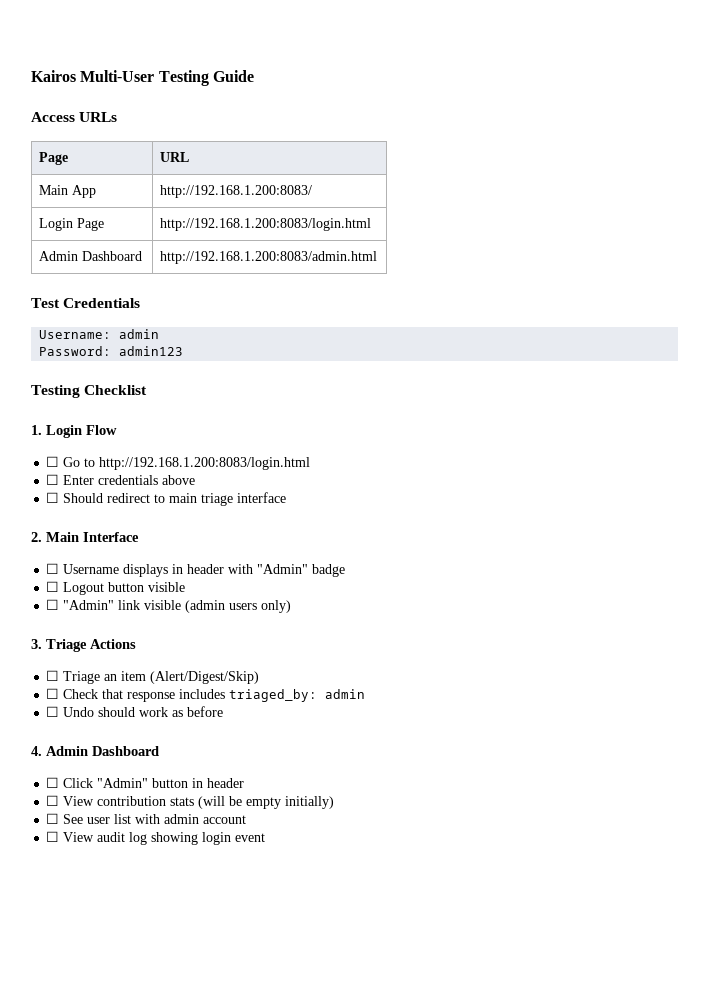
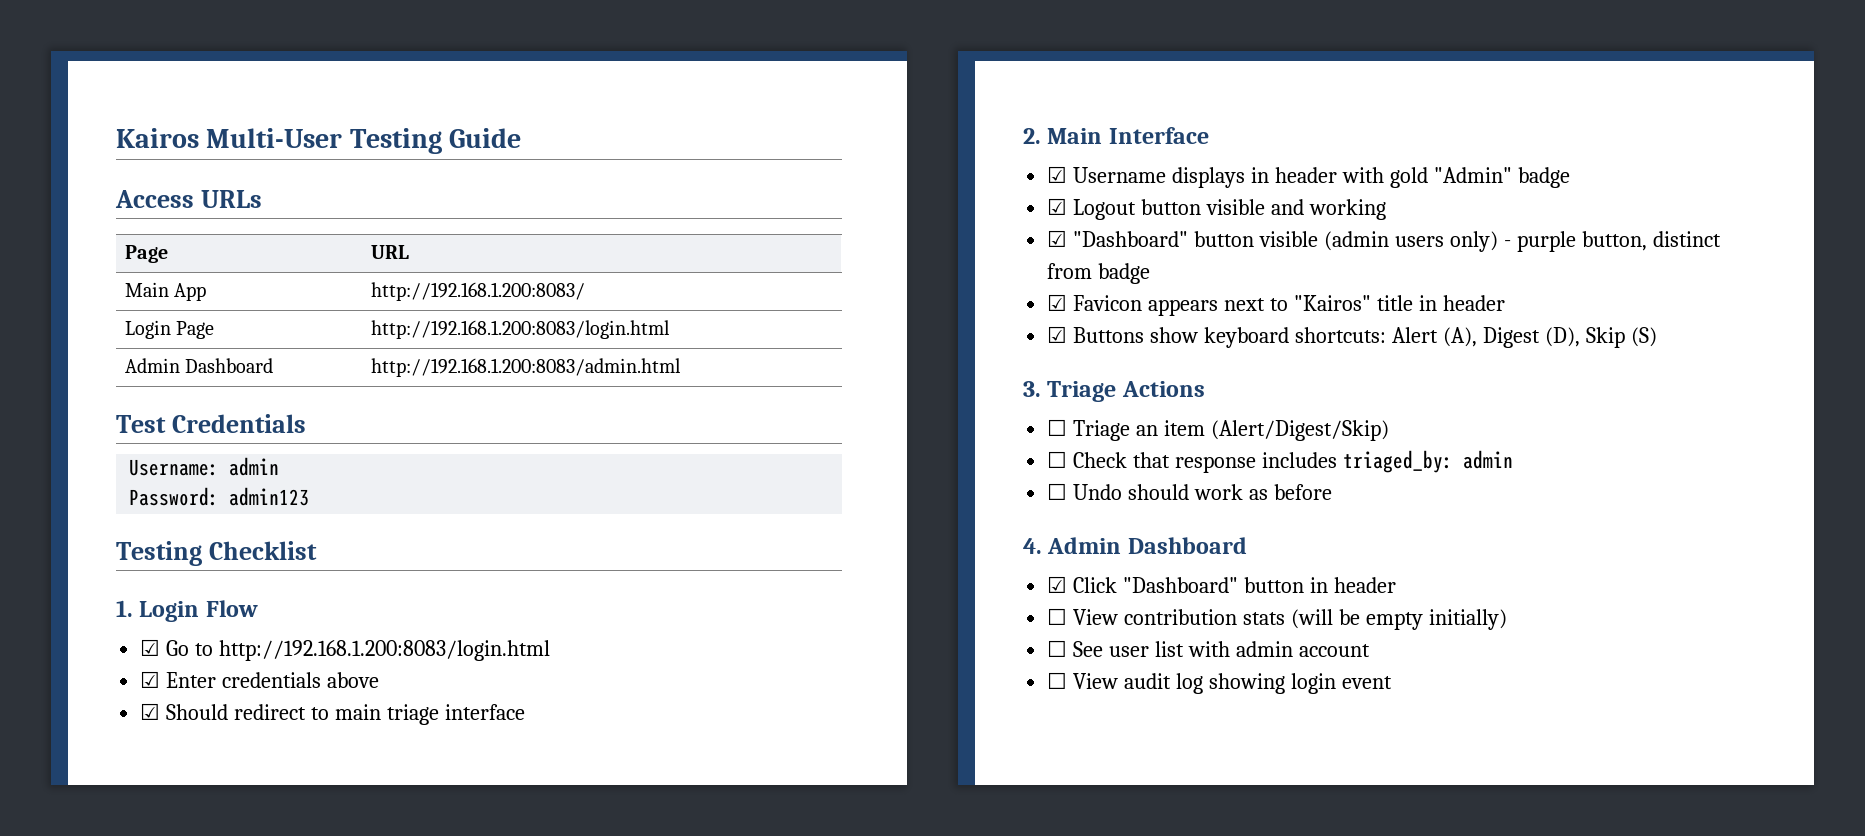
[46,456,60,467] ☐ -> [140,639,161,656] ☑
[46,474,60,485] ☐ -> [140,671,161,688] ☑
[46,492,60,503] ☐ -> [140,703,161,720] ☑
[46,563,60,574] ☐ -> [1047,166,1068,183] ☑
(254, 569) none -> [1389,167,1428,188] gold
[46,581,60,592] ☐ -> [1047,198,1068,215] ☑
[46,599,141,610] // ☐ "Admin" link -> [1270,199,1386,220] [1047,230,1255,247] and working // ☑ "Dashboard" button
(292, 606) none -> [1503,231,1721,252] [1047,263,1151,284] [1047,294,1505,316] [1047,326,1657,348] - purple button, distinct from badge // ☑ Favicon appears next to "Kairos" title in header // ☑ Buttons show keyboard shortcuts: Alert (A), Digest (D), Skip (S)
[46,777,149,788] ☐ Click "Admin" -> [1047,576,1239,593] ☑ Click "Dashboard"

